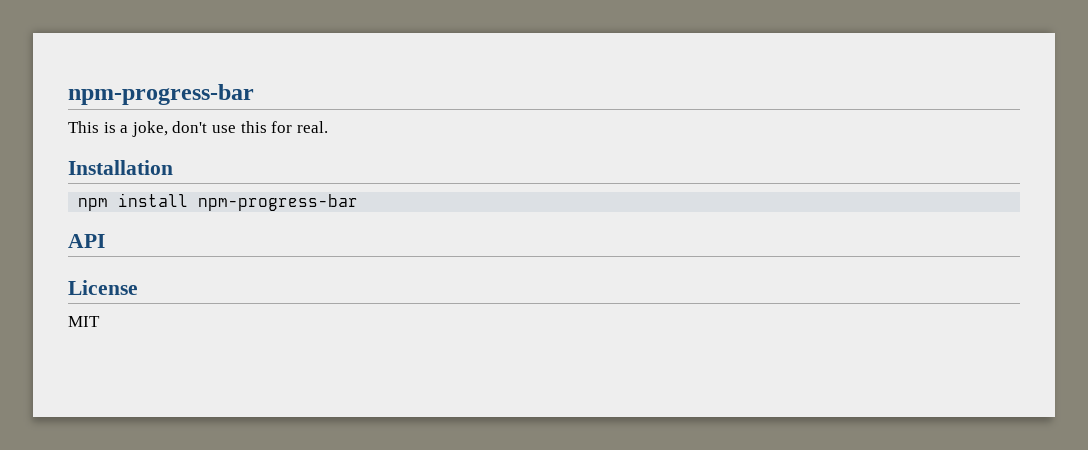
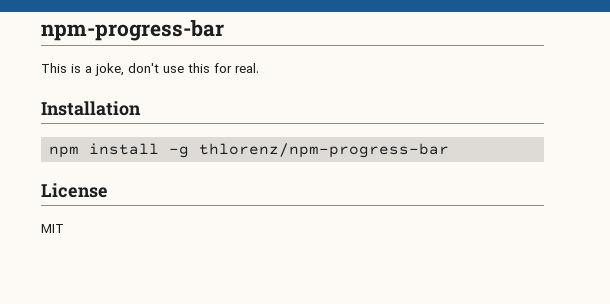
[198,194,359,211] [68,234,105,248] npm-progress-bar // API -> [169,143,450,158] -g thlorenz/npm-progress-bar

